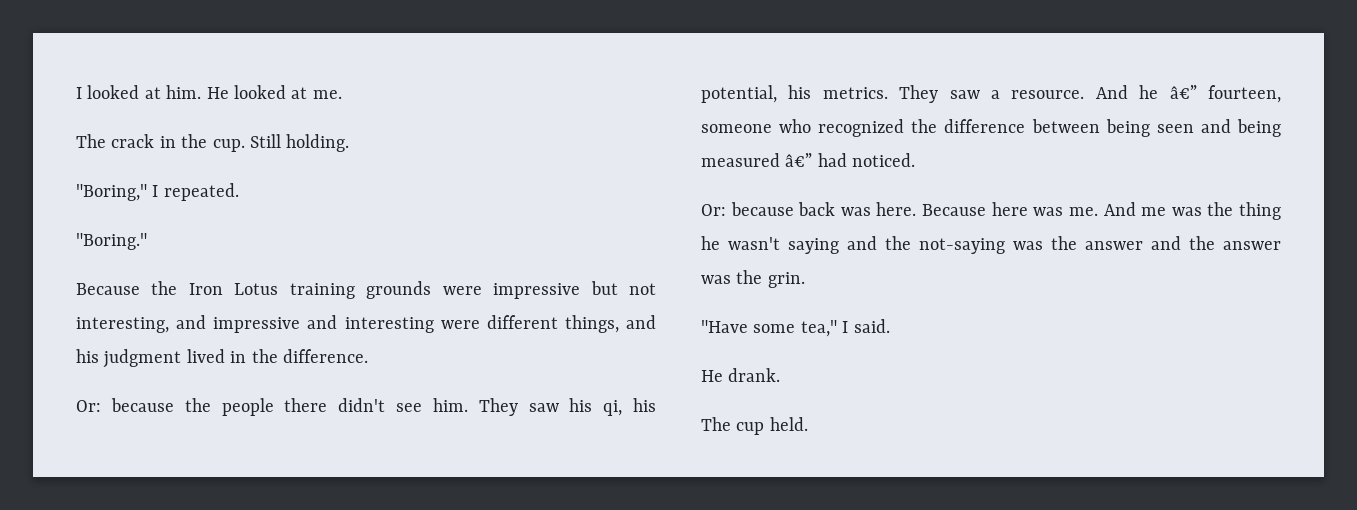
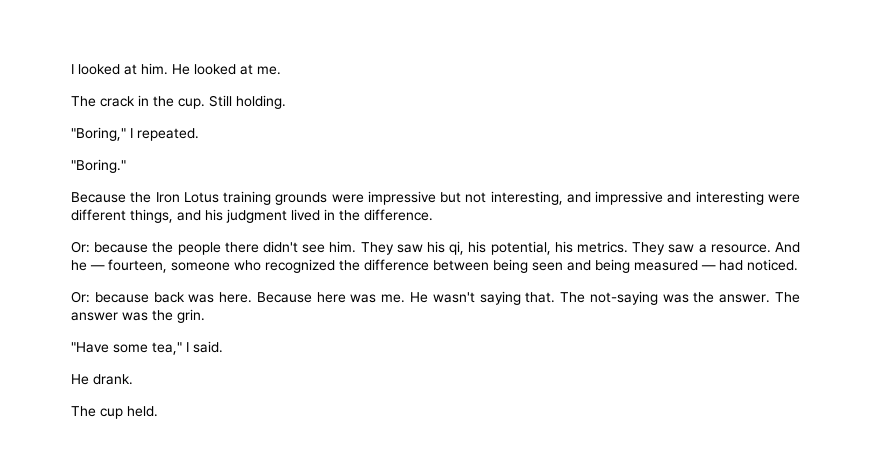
[1169,85,1197,99] â€” -> [90,265,105,270] —
[785,153,813,167] â€” -> [701,265,716,270] —
[1103,202,1281,220] [701,236,1215,254] And me was the thing he wasn't saying and the not-saying was the answer and the -> [409,291,801,305] He wasn't saying that. The not-saying was the answer. The

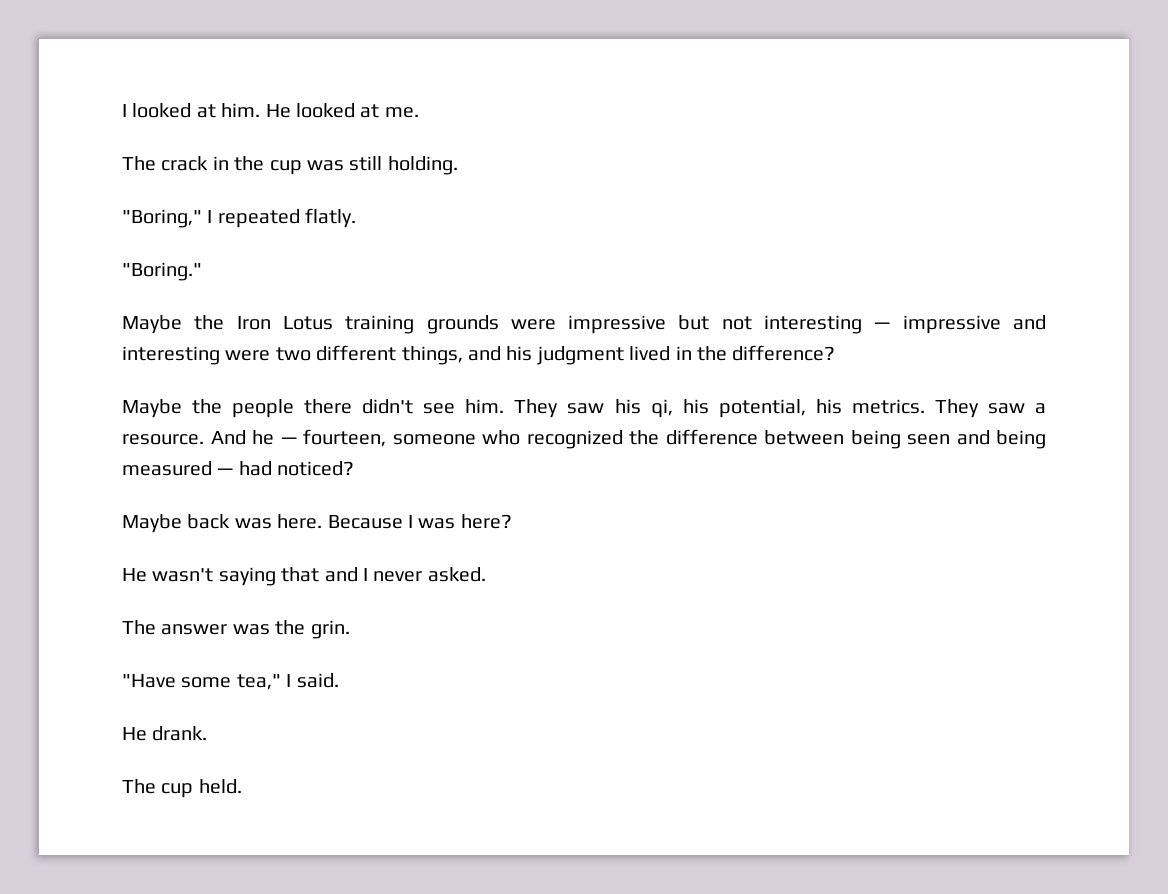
[178,95,232,109] cup. Still -> [269,156,383,175] cup was still
[137,128,199,141] repeated. -> [217,208,357,228] repeated flatly.
[71,192,126,203] Because -> [122,315,182,334] Maybe
[490,191,591,205] interesting, and -> [764,315,891,334] interesting —
(800, 198) none -> [275,347,311,361] two
[364,209,433,221] [71,241,149,253] difference. // Or: because -> [732,345,836,361] [122,399,182,418] difference? // Maybe
[747,259,798,271] [71,291,149,303] noticed. // Or: because -> [277,461,355,476] [122,514,182,533] noticed? // Maybe
[316,291,771,305] here was me. He wasn't saying that. The not-saying was the answer. -> [408,514,512,529] [122,567,486,586] I was here? // He wasn't saying that and I never asked. //

